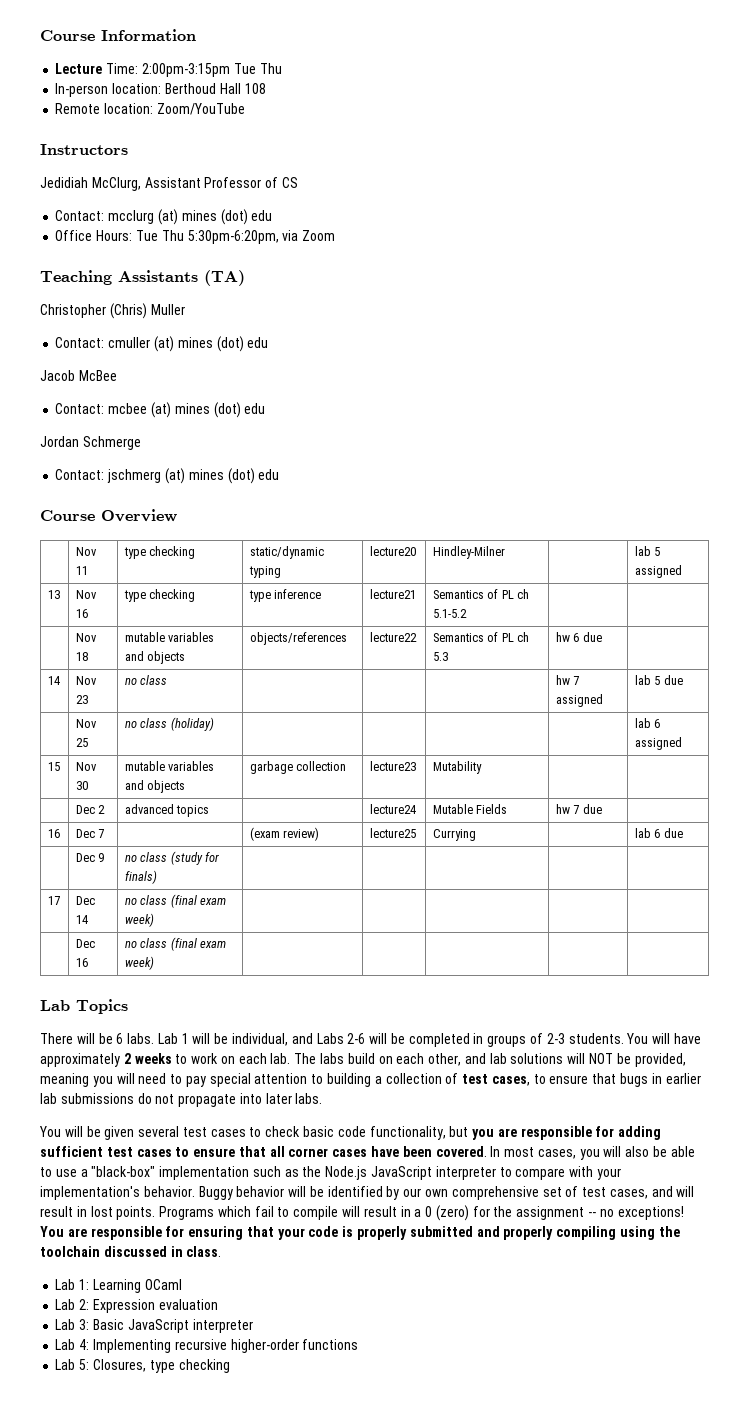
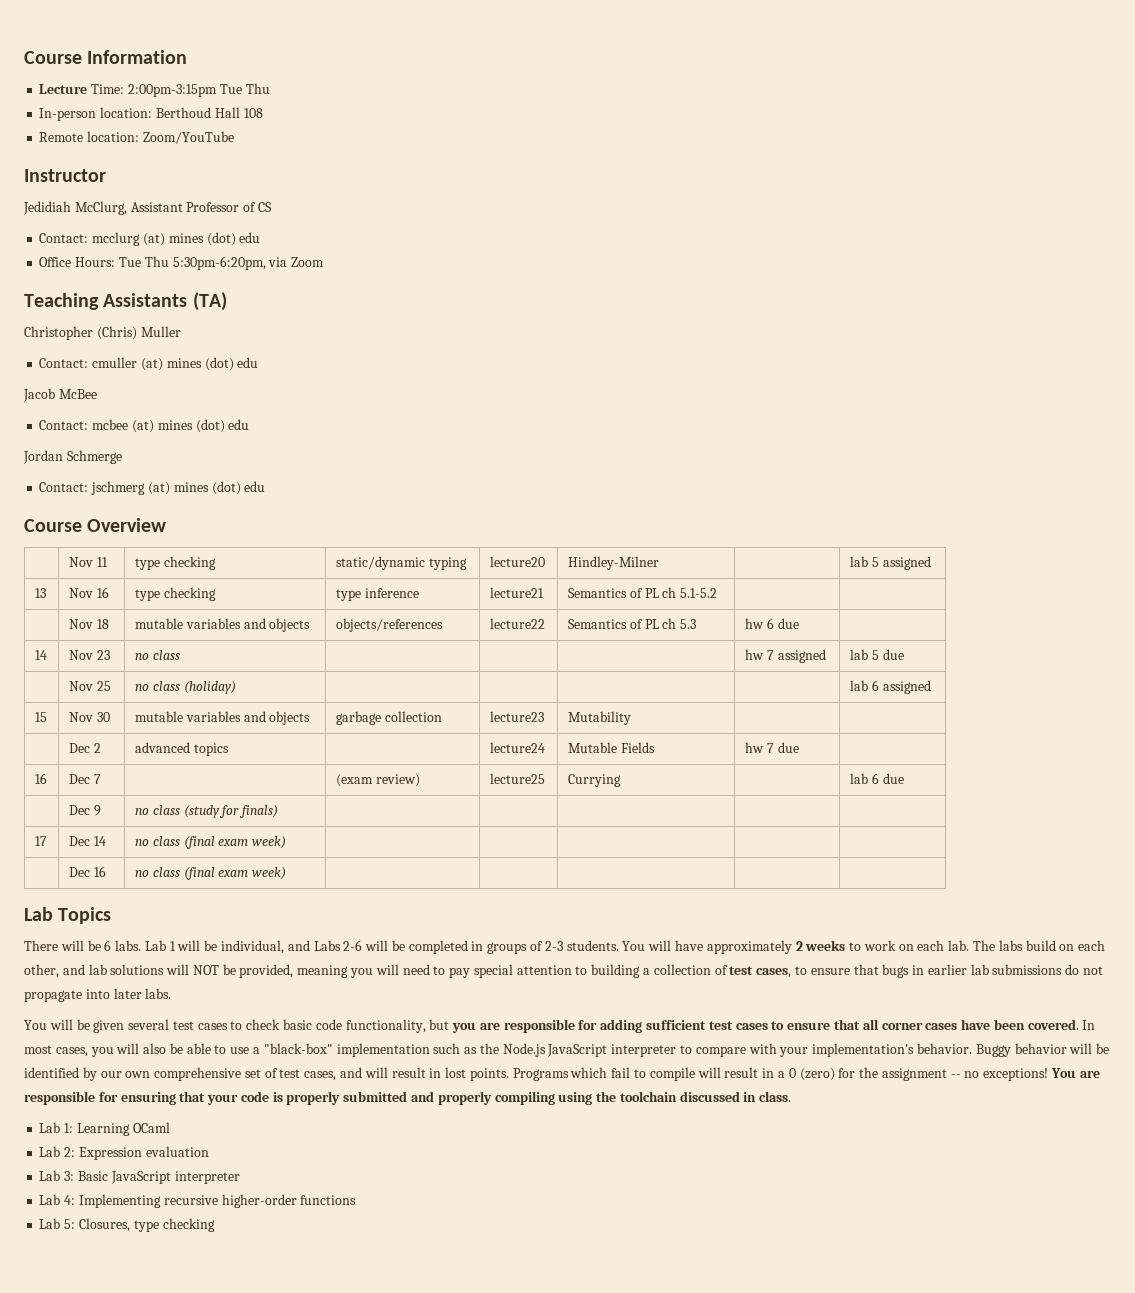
[40,144,128,155] Instructors -> [24,169,106,182] Instructor

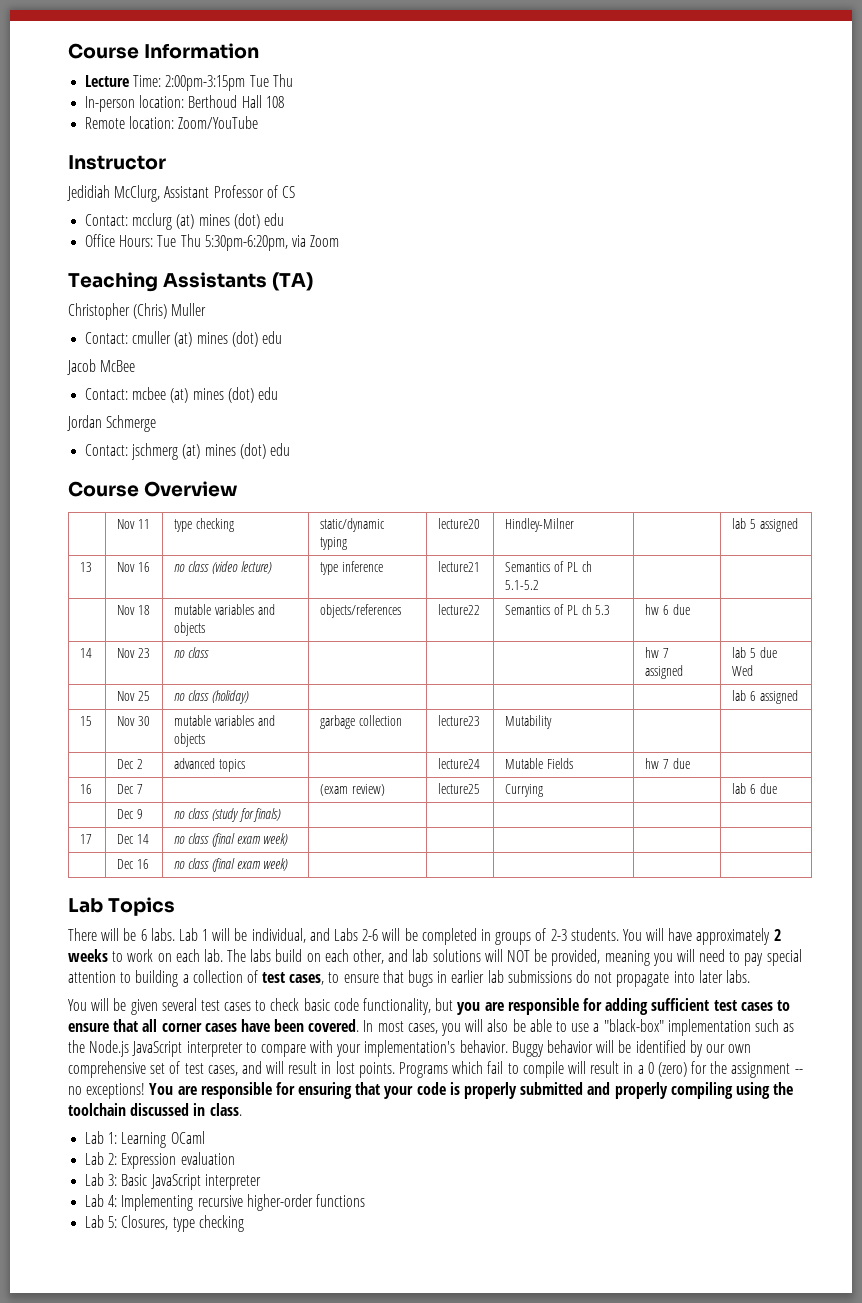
[134,587,216,601] type checking -> [174,561,272,574] no class (video lecture)
(904, 654) none -> [732,665,754,676] Wed

